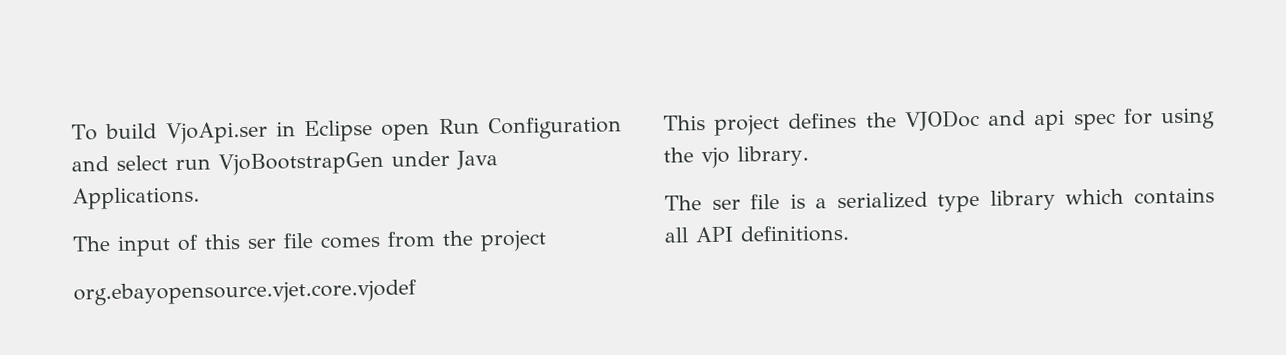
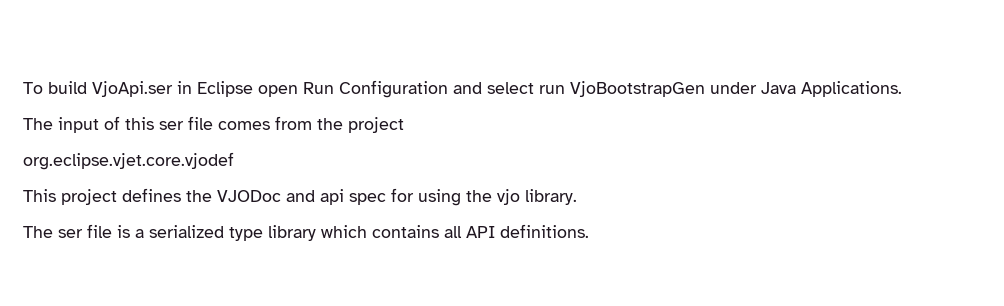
[73,279,417,306] org.ebayopensource.vjet.core.vjodef -> [23,152,234,170] org.eclipse.vjet.core.vjodef

